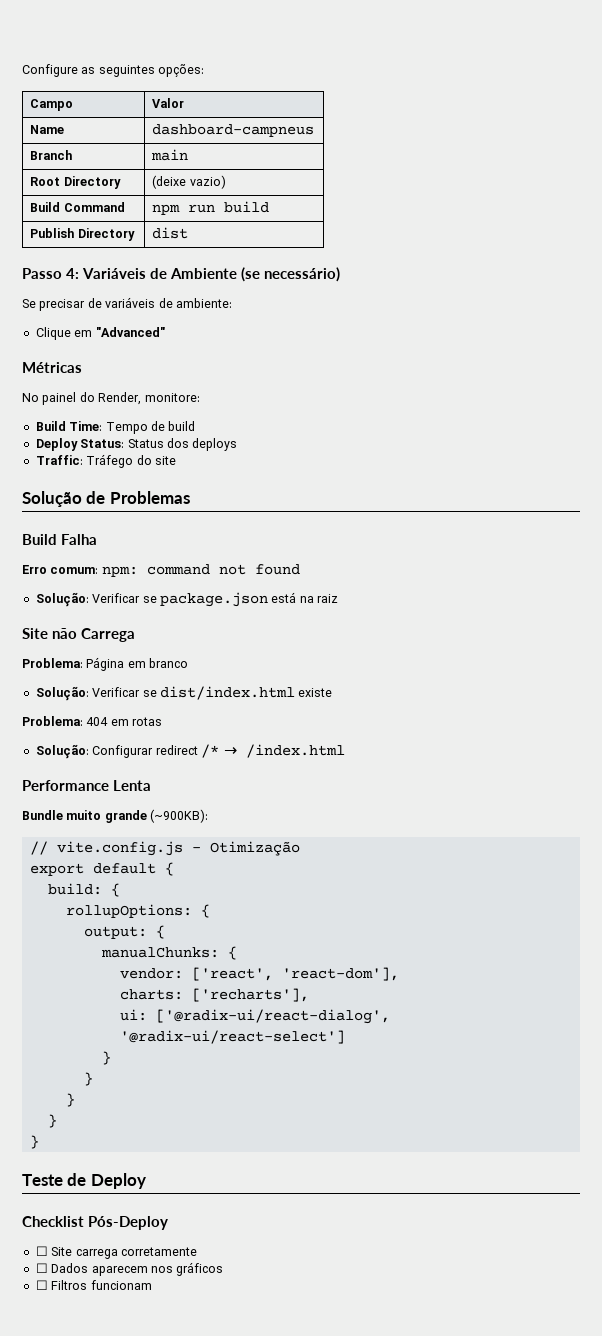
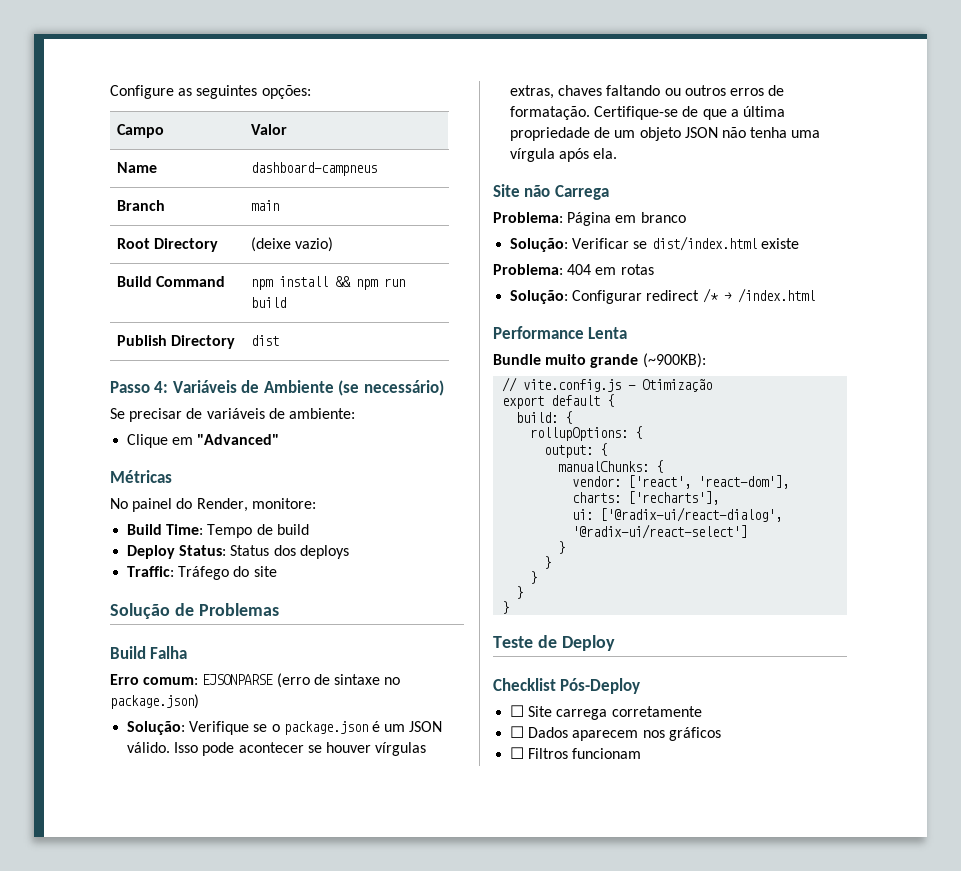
(181, 209) none -> [279,276,379,290] install && npm
[101,564,300,577] [35,592,338,607] npm: command not found // Solução: Verificar se package.json está na raiz -> [202,673,401,688] [110,694,199,709] [127,721,443,735] [127,742,427,756] [510,85,785,99] [510,106,785,120] [510,127,821,141] [510,148,618,162] EJSONPARSE (erro de sintaxe no package.json) // Solução: Verifique se o package.json é um JSON válido. Isso pode acontecer se houver vírgulas extras, chaves faltando ou outros erros de formatação. Certifique-se de que a última propriedade de um objeto JSON não tenha uma vírgula após ela.

